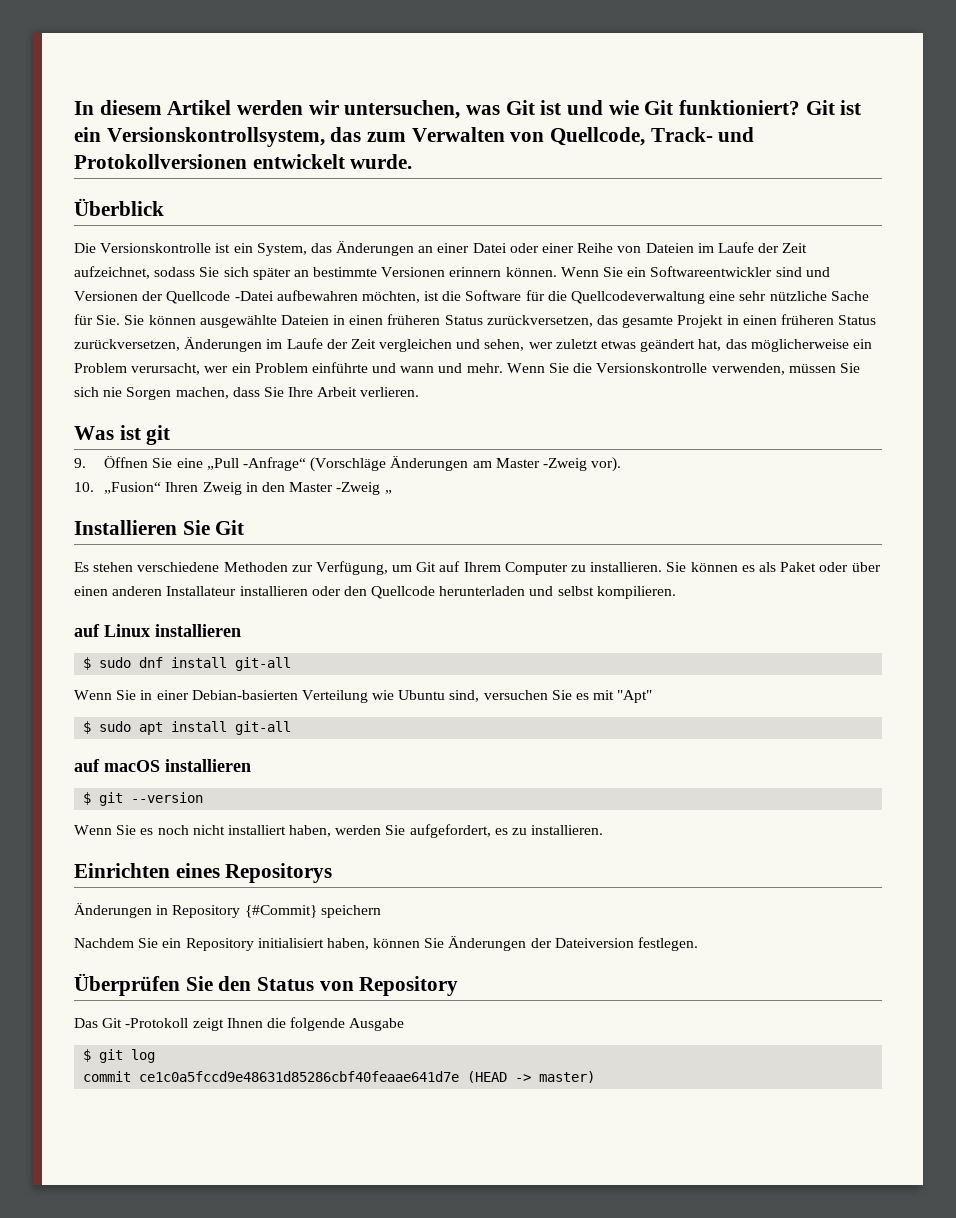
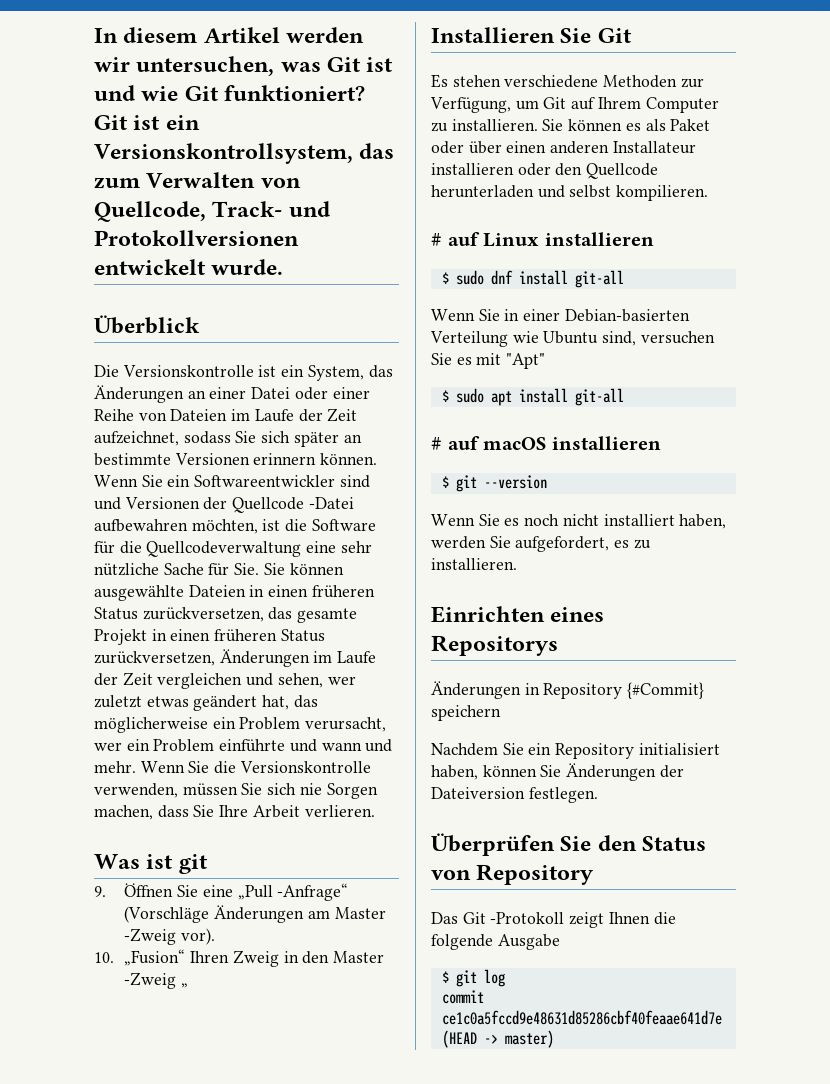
(676, 592) none -> [431,233,442,246] #
(292, 728) none -> [431,437,442,450] #

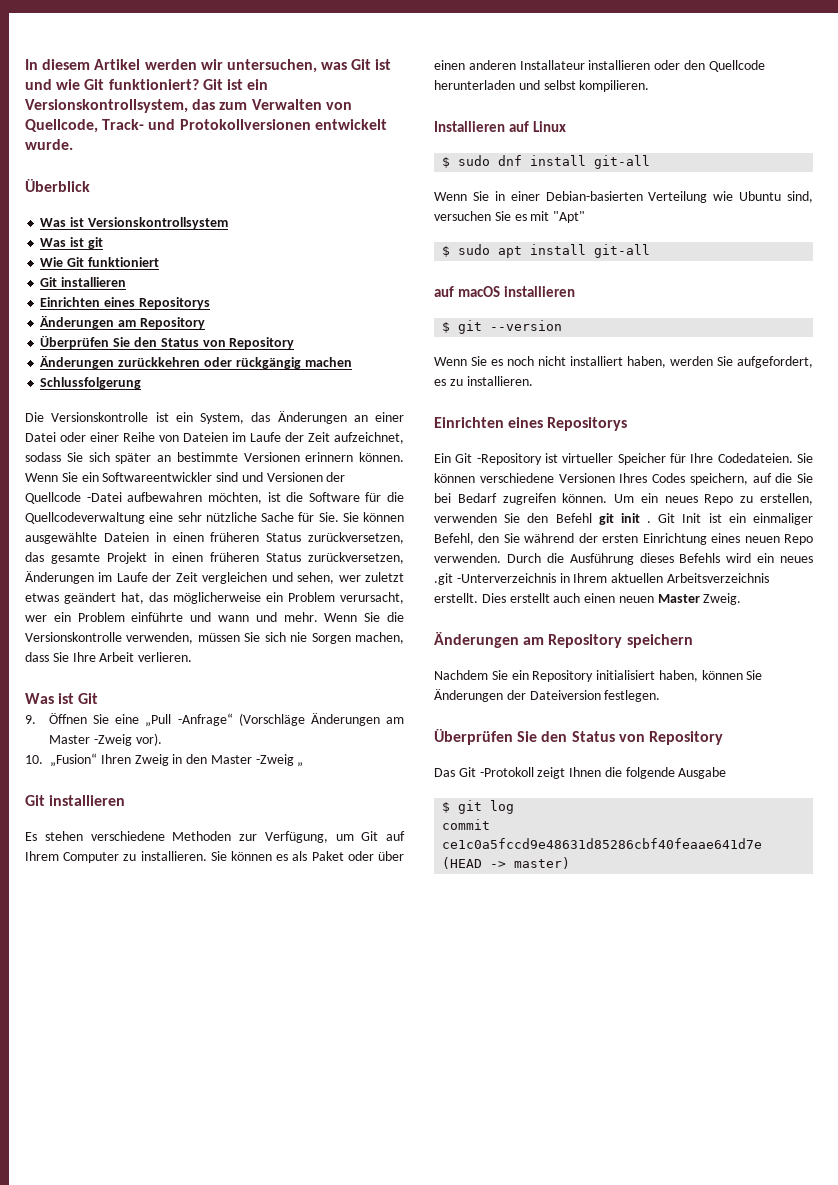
(200, 324) none -> [40,217,228,229] [40,237,103,249] [40,257,159,267] [40,277,127,287] [40,297,210,309] [40,315,205,329] [40,335,295,349] [40,355,352,369] [40,377,142,389] // Was ist Versionskontrollsystem // Was ist git // Wie Git funktioniert // Git installieren // Einrichten eines Repositorys // Änderungen am Repository // Überprüfen Sie den Status von Repository // Änderungen zurückkehren oder rückgängig machen // Schlussfolgerung
[178,854,208,874] git -> [78,693,99,704] Git
[431,27,632,43] Installieren Sie Git -> [25,795,126,806] Git installieren
[431,233,442,246] # -> [434,121,505,132] Installieren
[544,232,654,246] installieren -> (566, 126) none
[431,437,442,450] # -> (651, 251) none
[431,681,705,699] Änderungen in Repository {#Commit} -> [434,453,813,465] [434,473,813,485] [434,493,813,505] [434,513,813,525] [434,533,813,545] [434,553,813,565] [434,573,769,585] [434,593,742,605] [434,632,623,648] Ein Git -Repository ist virtueller Speicher für Ihre Codedateien. Sie können verschiedene Versionen Ihres Codes speichern, auf die Sie bei Bedarf zugreifen können. Um ein neues Repo zu erstellen, verwenden Sie den Befehl git init . Git Init ist ein einmaliger Befehl, den Sie während der ersten Einrichtung eines neuen Repo verwenden. Durch die Ausführung dieses Befehls wird ein neues .git -Unterverzeichnis in Ihrem aktuellen Arbeitsverzeichnis erstellt. Dies erstellt auch einen neuen Master Zweig. // Änderungen am Repository

